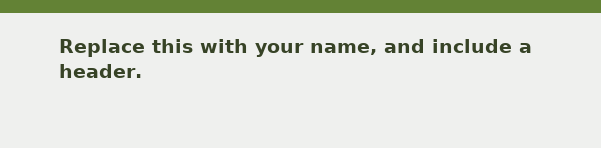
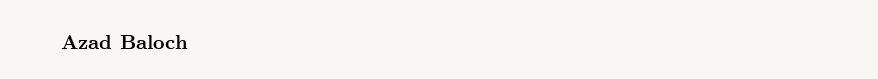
[59,39,532,57] [59,64,142,78] Replace this with your name, and include a header. -> [61,35,188,49] Azad Baloch

